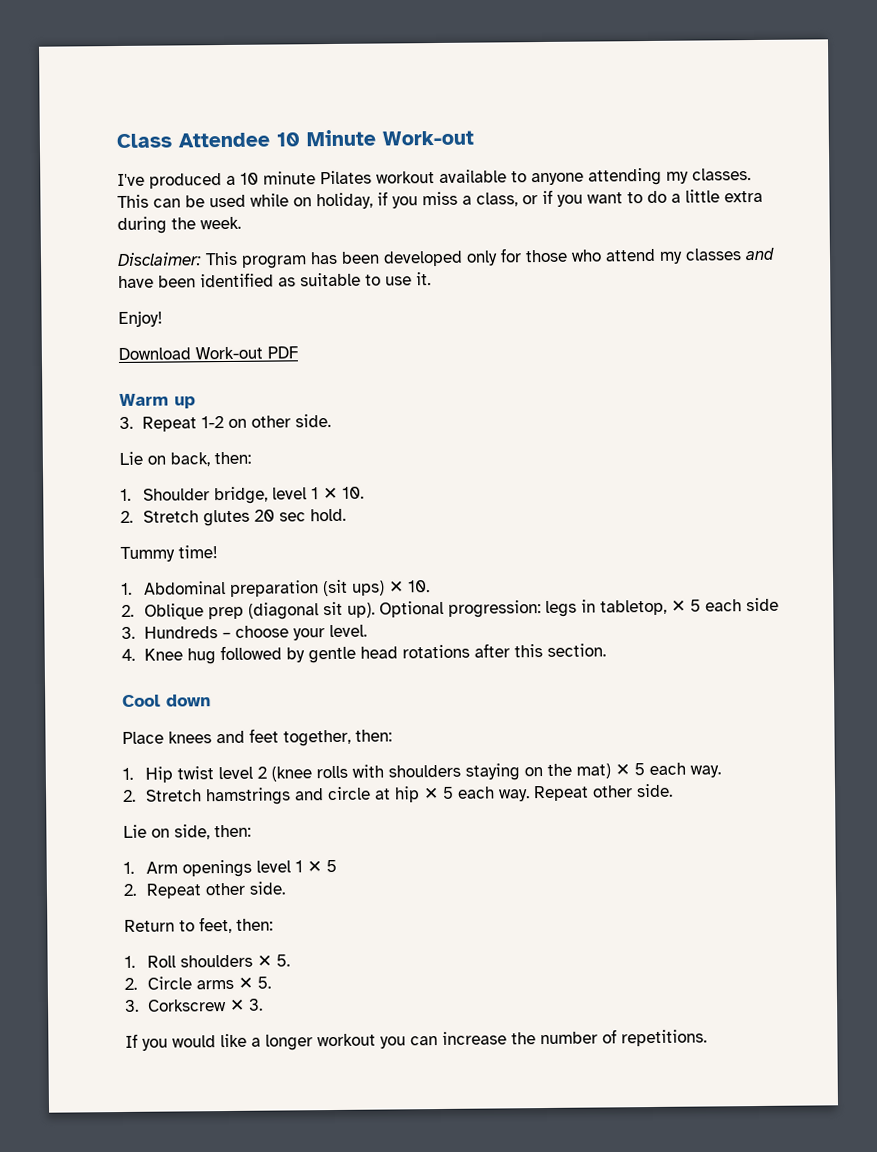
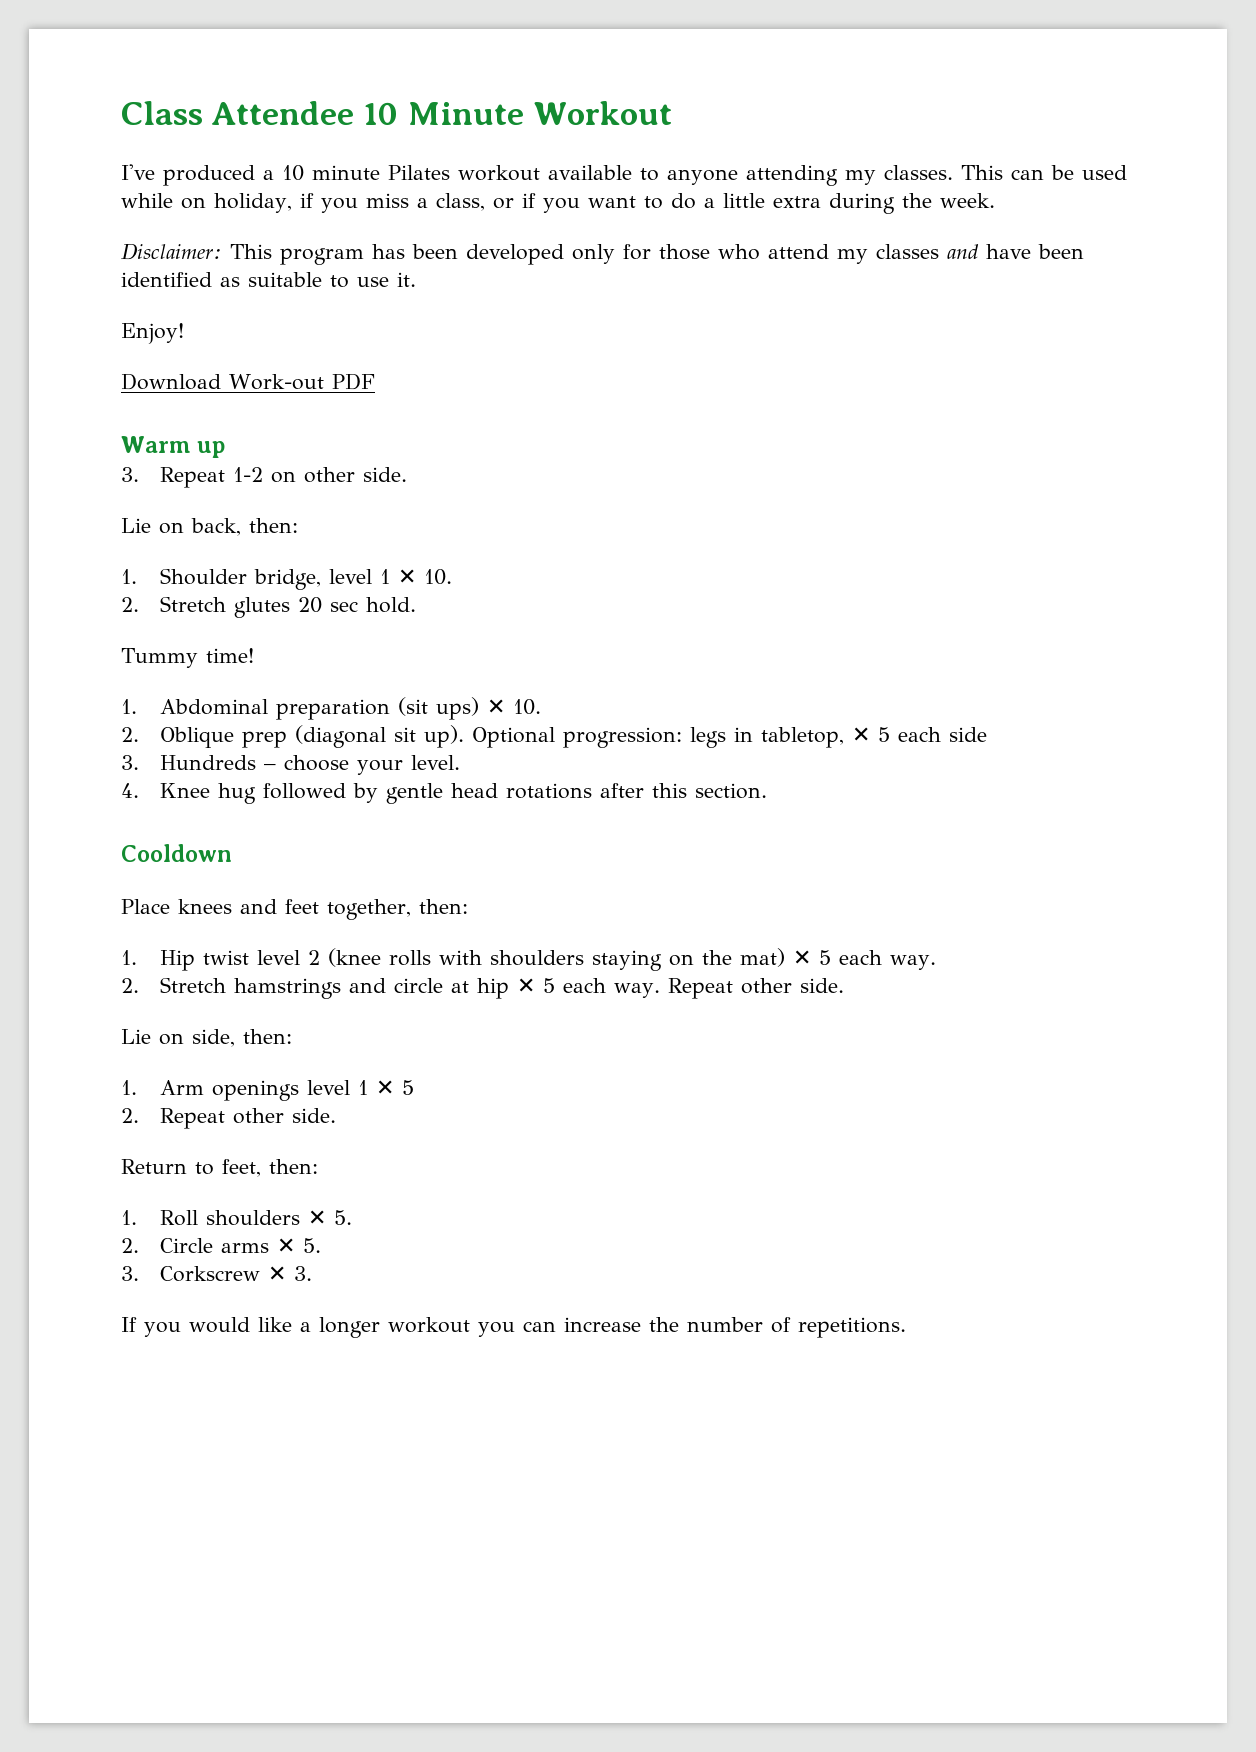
[382,130,474,146] Work-out -> [532,101,672,125] Workout
[122,694,211,707] Cool down -> [121,844,232,862] Cooldown

